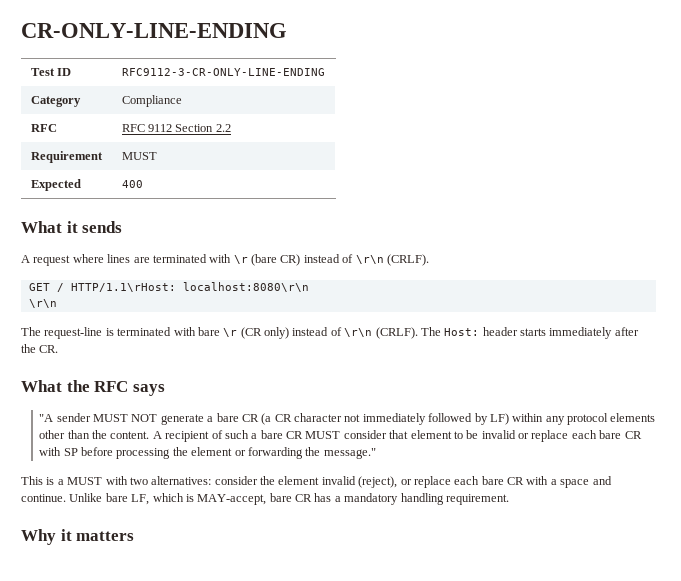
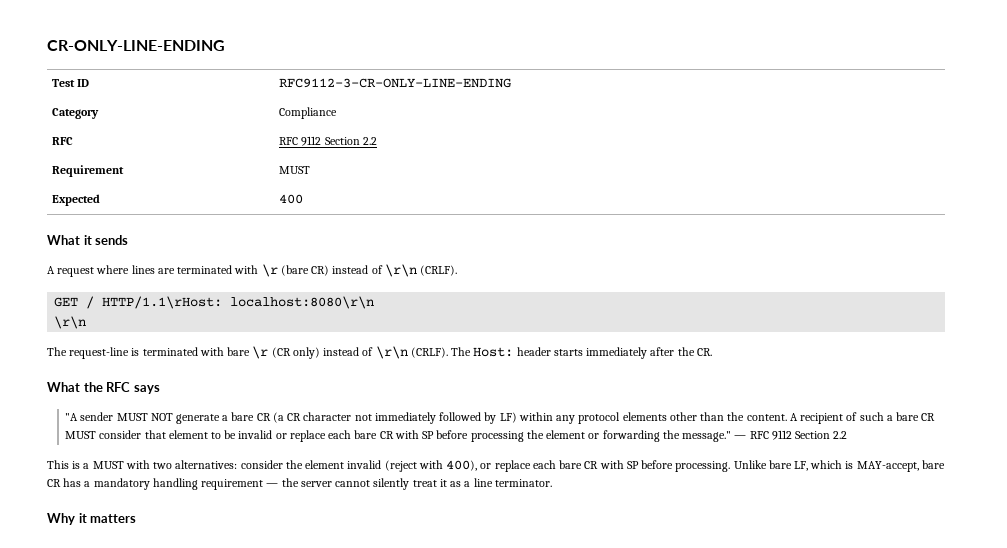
(376, 453) none -> [734,430,848,440] — RFC 9112 Section 2.2
[358,476,612,488] [21,494,66,502] (reject), or replace each bare CR with a space and continue. -> [384,460,731,472] (reject with 400), or replace each bare CR with SP before processing.
[445,494,509,505] requirement. -> [201,478,552,490] requirement — the server cannot silently treat it as a line terminator.

